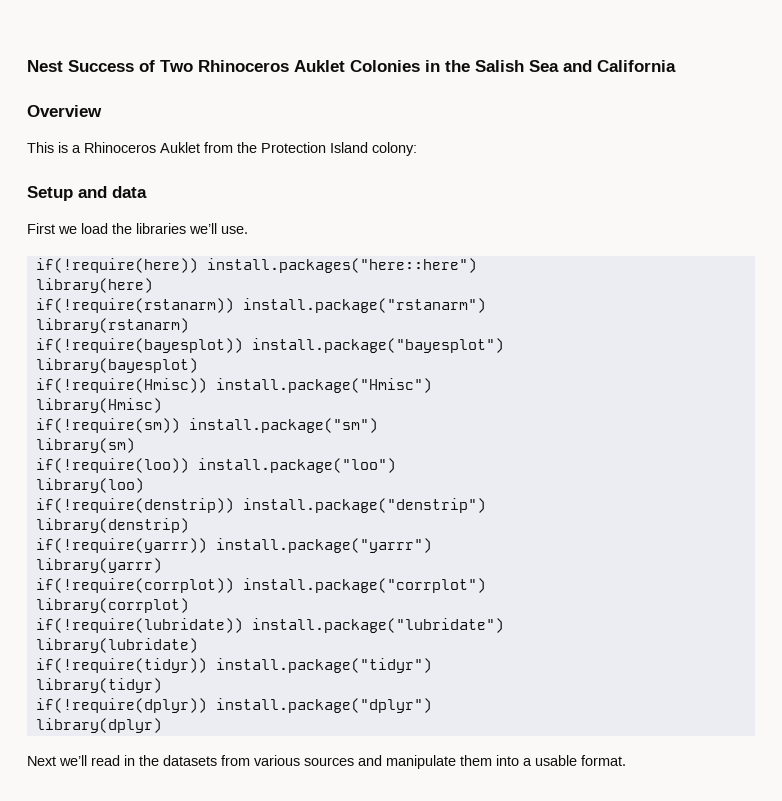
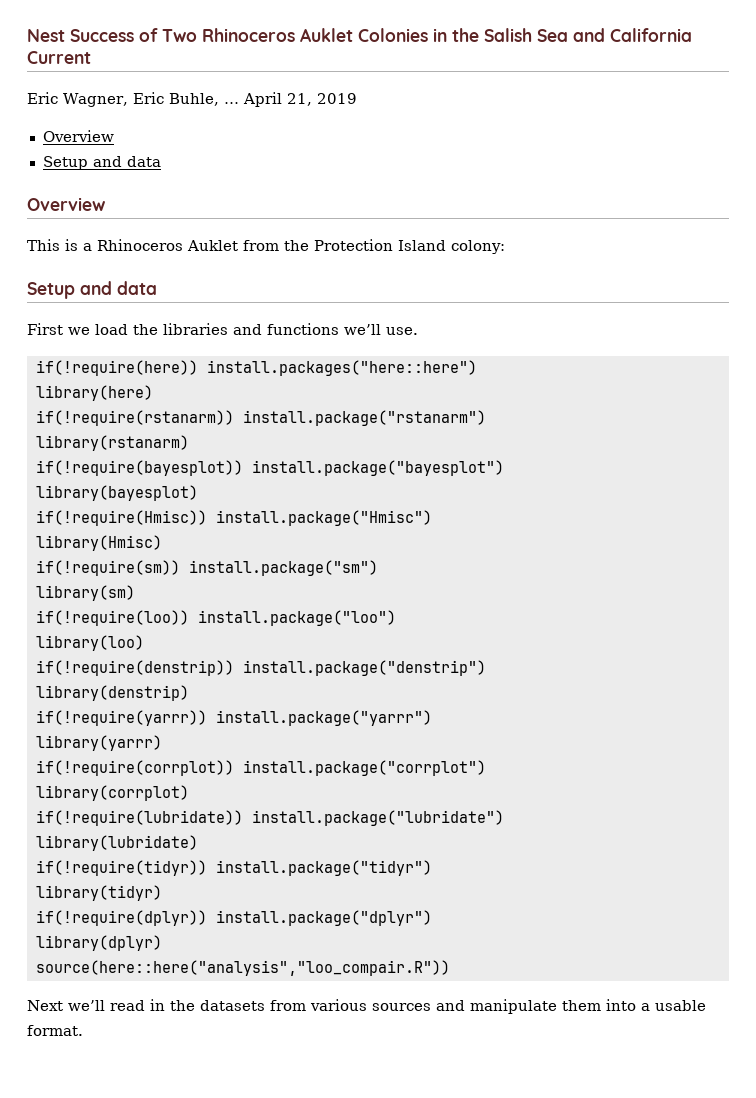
(676, 66) none -> [27,51,91,64] [27,92,357,107] [42,130,114,142] [42,156,161,170] Current // Eric Wagner, Eric Buhle, … April 21, 2019 // Overview // Setup and data
(186, 228) none -> [233,323,339,335] and functions
(162, 725) none -> [35,960,450,976] // source(here::here("analysis","loo_compair.R"))

